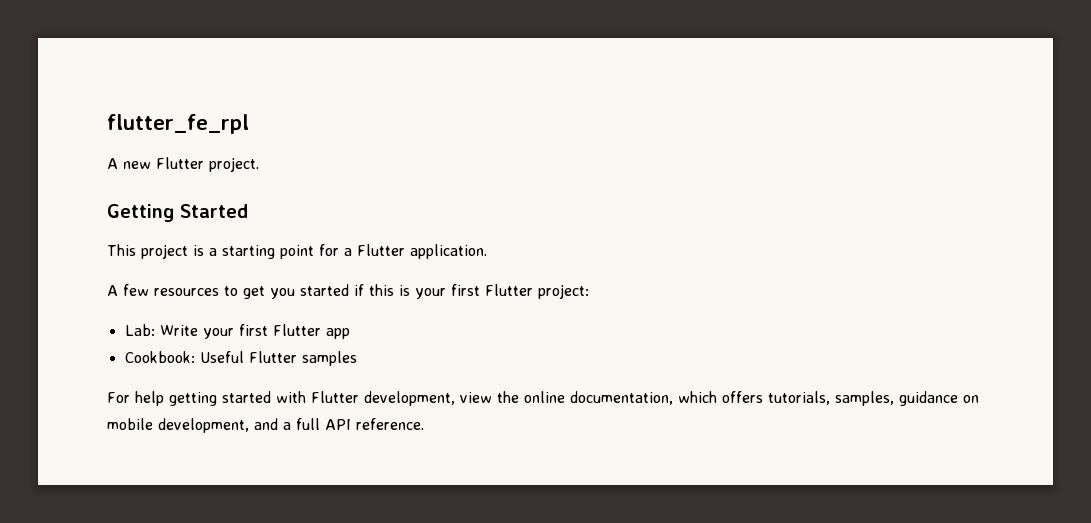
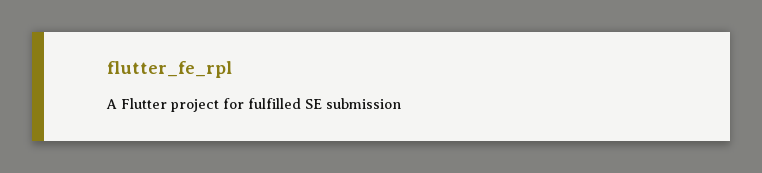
[123,157,259,172] [107,204,248,222] [107,244,487,259] [107,284,589,299] [124,324,350,339] [124,351,357,366] [107,391,979,406] [107,418,424,433] new Flutter project. // Getting Started // This project is a starting point for a Flutter application. // A few resources to get you started if this is your first Flutter project: // Lab: Write your first Flutter app // Cookbook: Useful Flutter samples // For help getting started with Flutter development, view the online documentation, which offers tutorials, samples, guidance on mobile development, and a full API reference. -> [121,98,401,112] Flutter project for fulfilled SE submission

